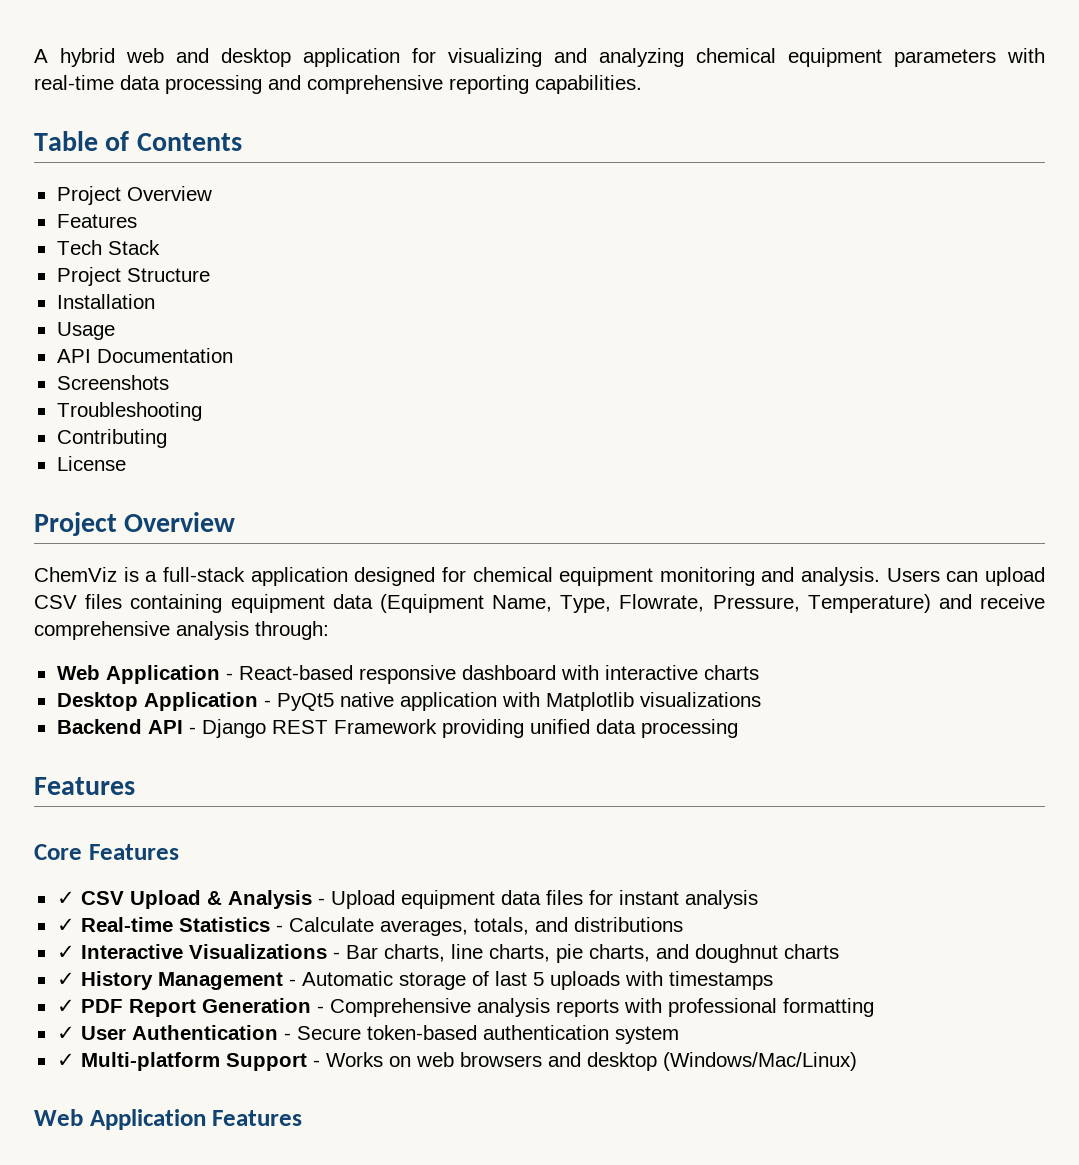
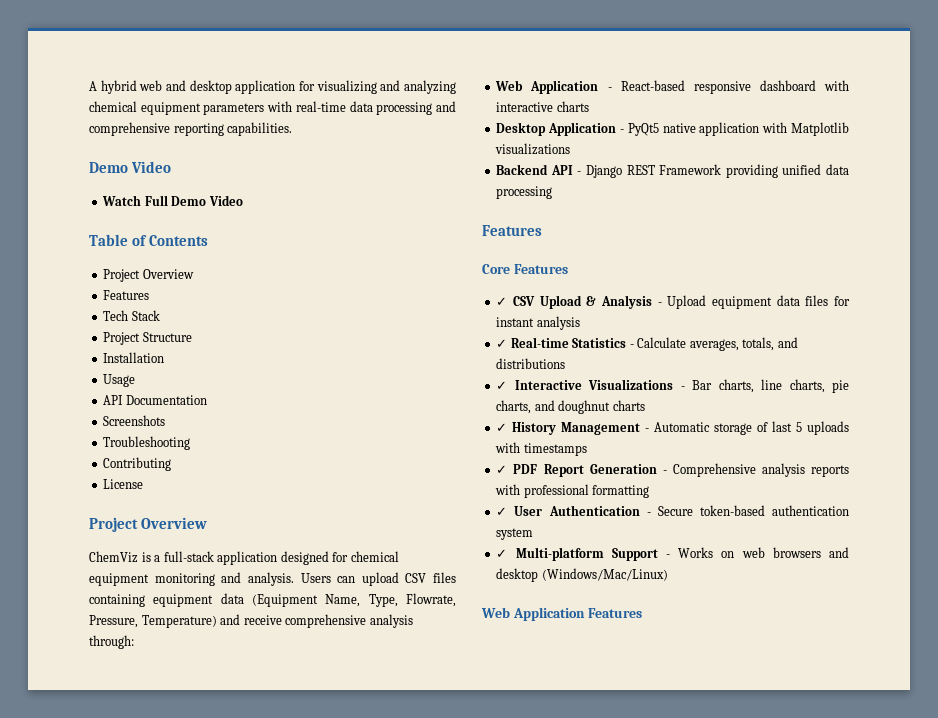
(642, 84) none -> [89,161,172,173] [102,195,243,206] // Demo Video // Watch Full Demo Video

